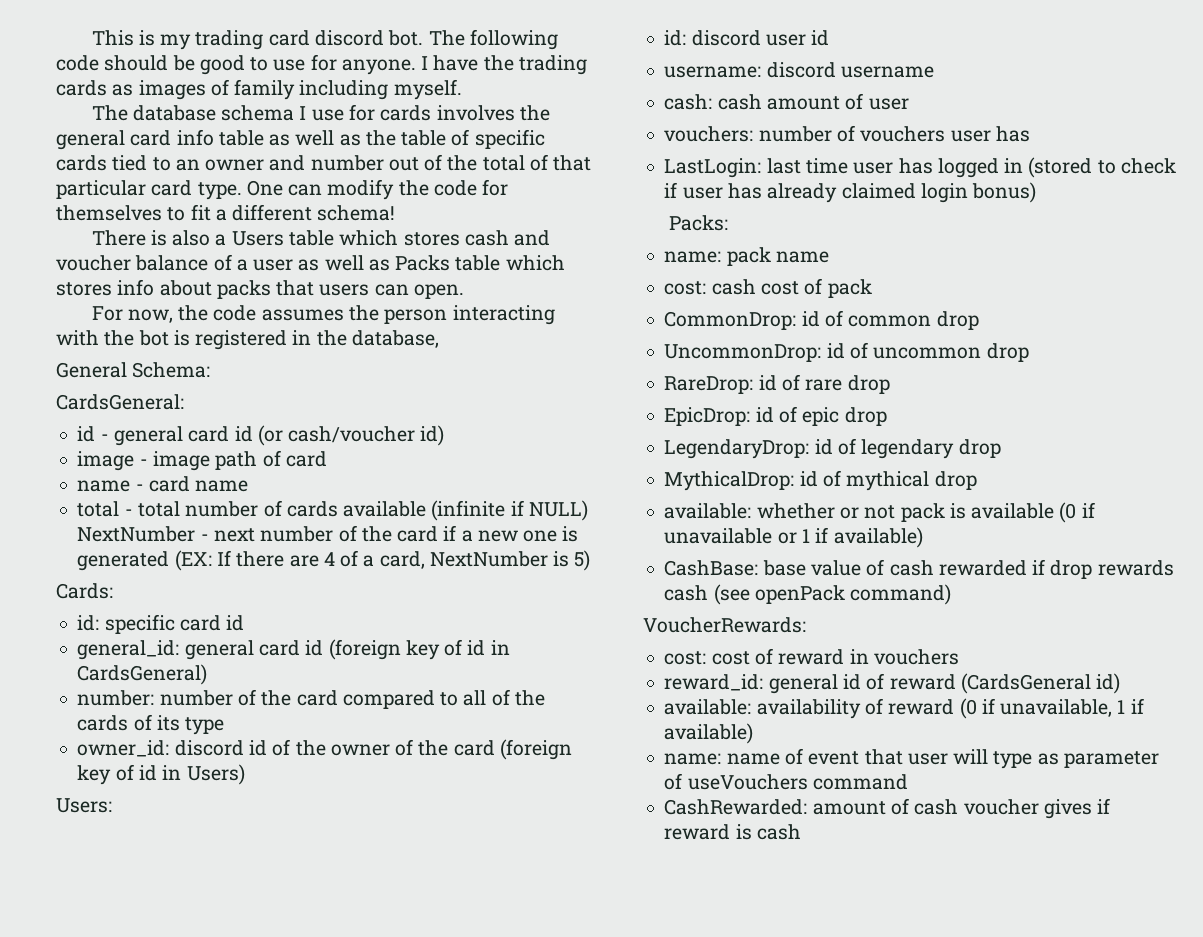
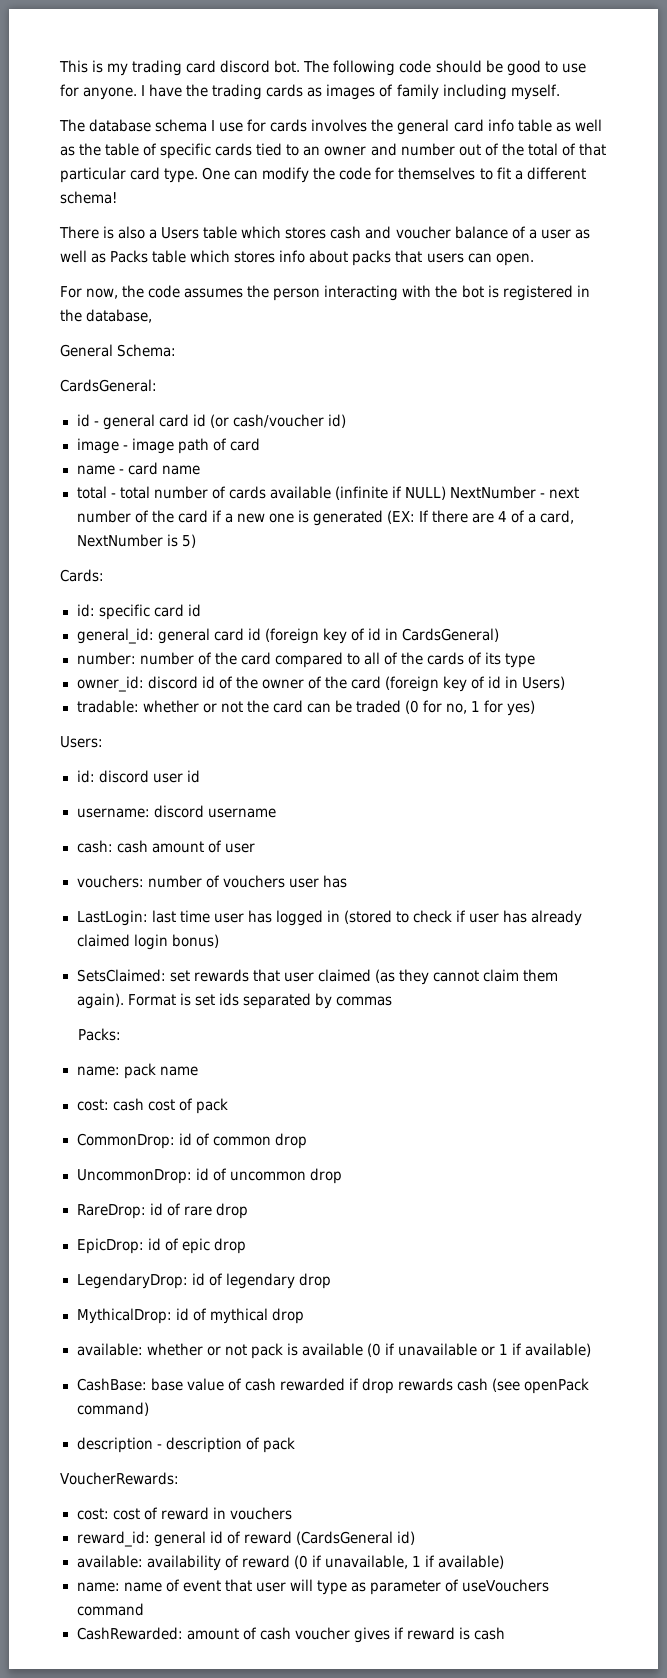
(245, 774) none -> [76,700,536,716] // tradable: whether or not the card can be traded (0 for no, 1 for yes)
(1037, 192) none -> [76,969,559,985] [76,993,392,1009] // SetsClaimed: set rewards that user claimed (as they cannot claim them again). Format is set ids separated by commas
(952, 594) none -> [76,1437,295,1453] // description - description of pack

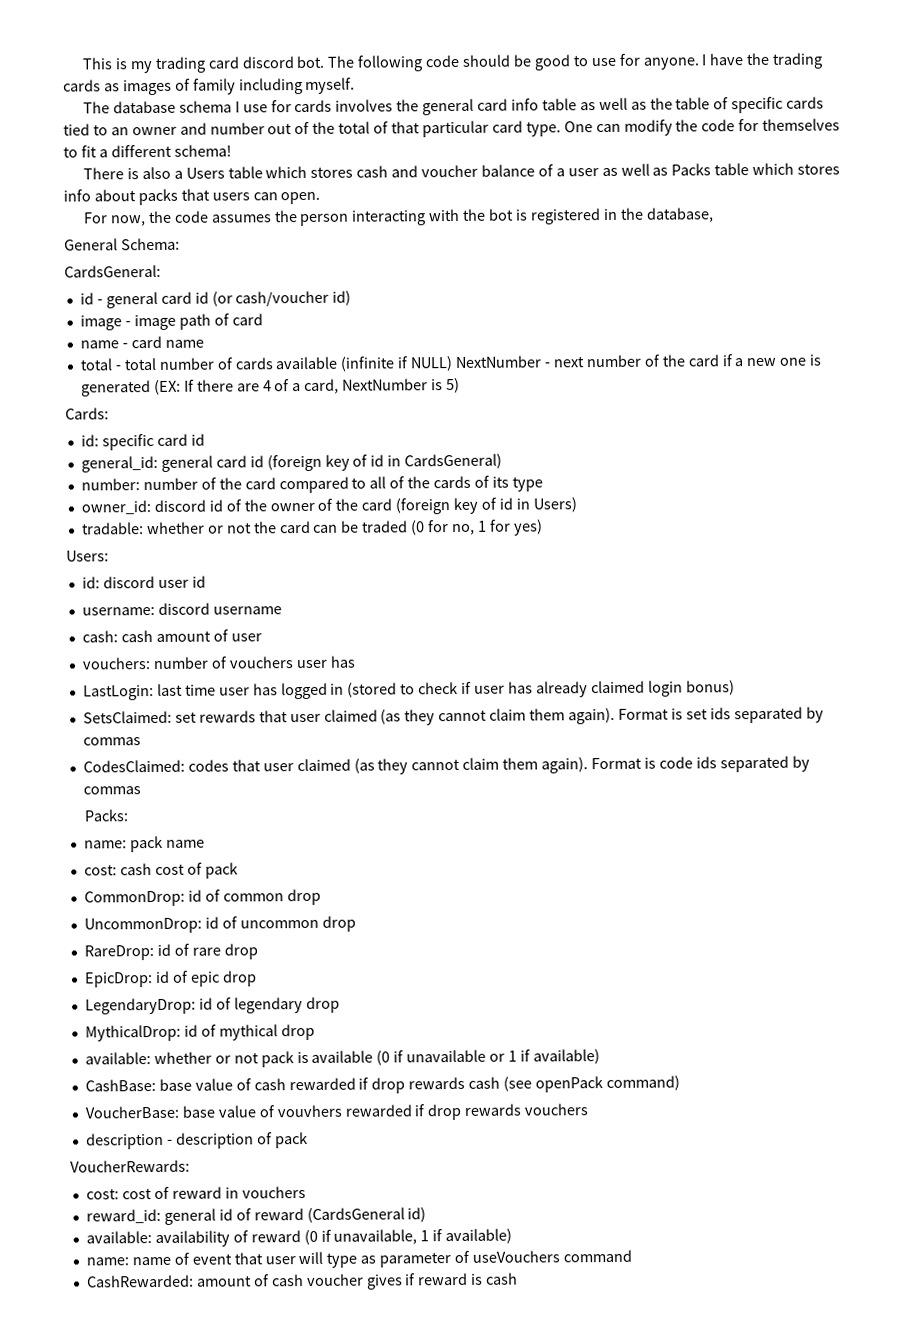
(392, 1001) none -> [82,755,810,775] [82,786,141,795] // CodesClaimed: codes that user claimed (as they cannot claim them again). Format is code ids separated by commas
(149, 1409) none -> [84,1103,589,1121] // VoucherBase: base value of vouvhers rewarded if drop rewards vouchers

